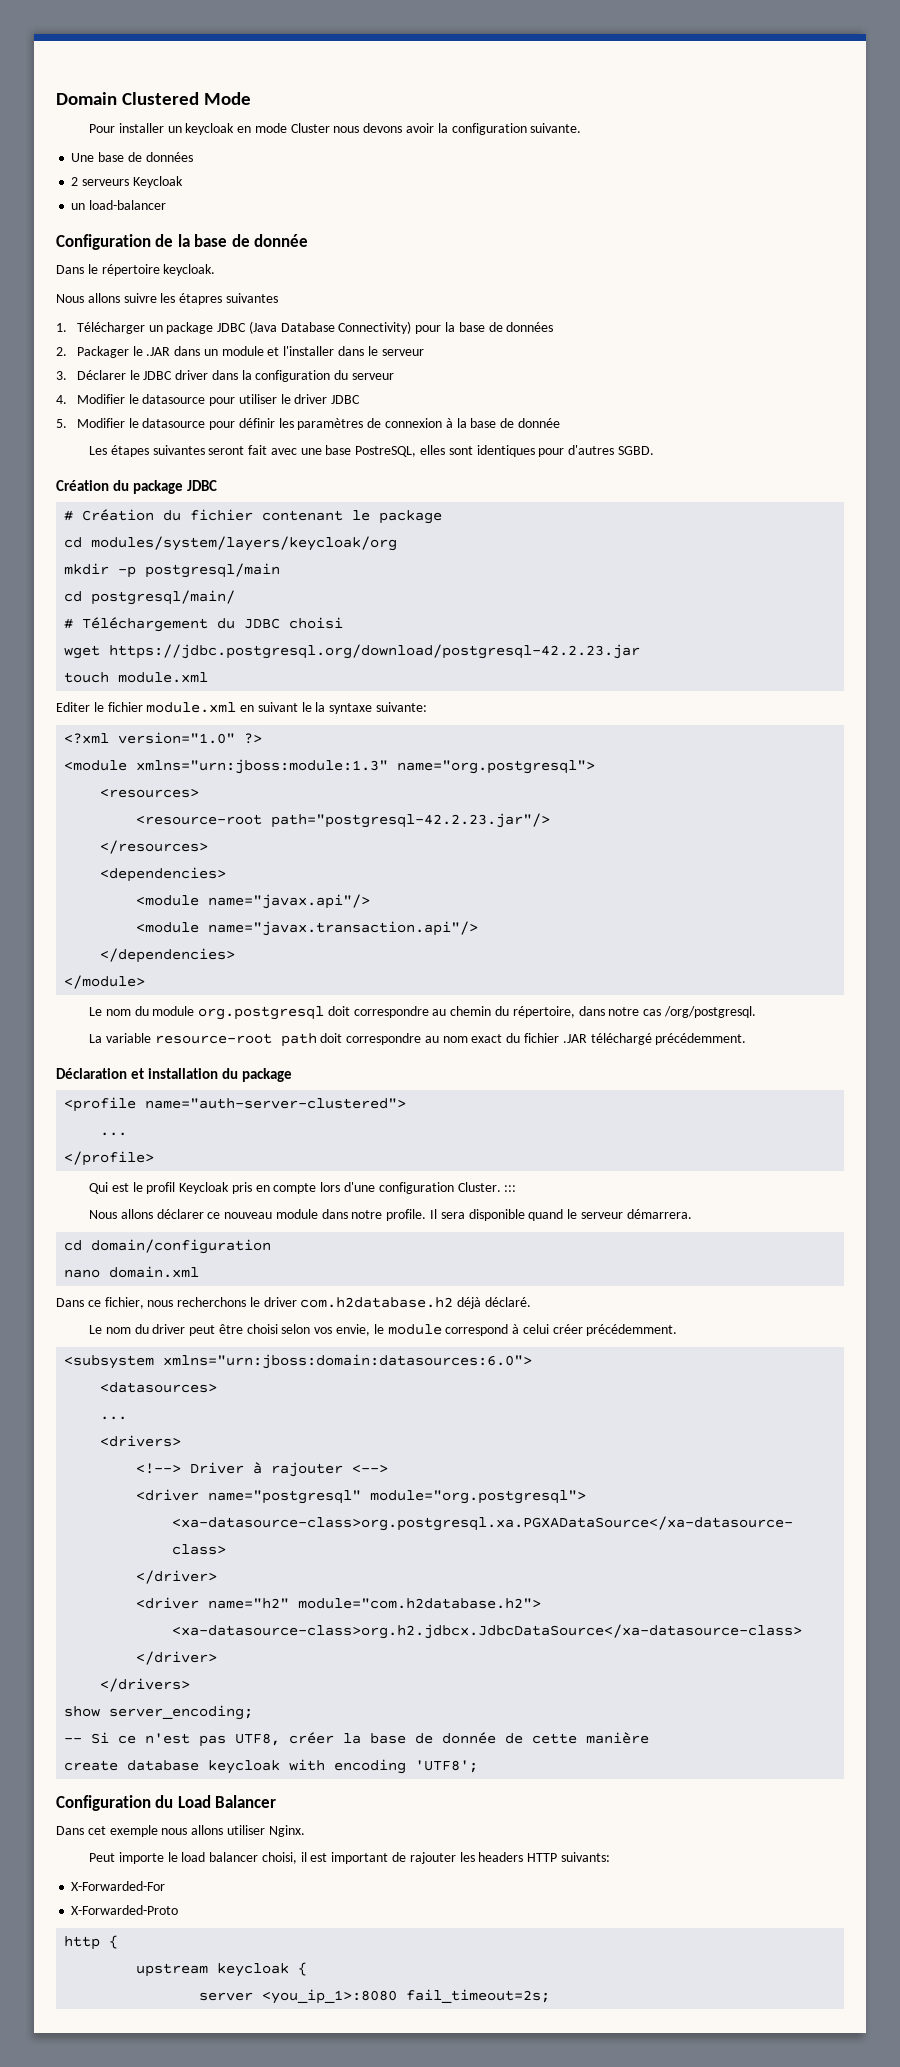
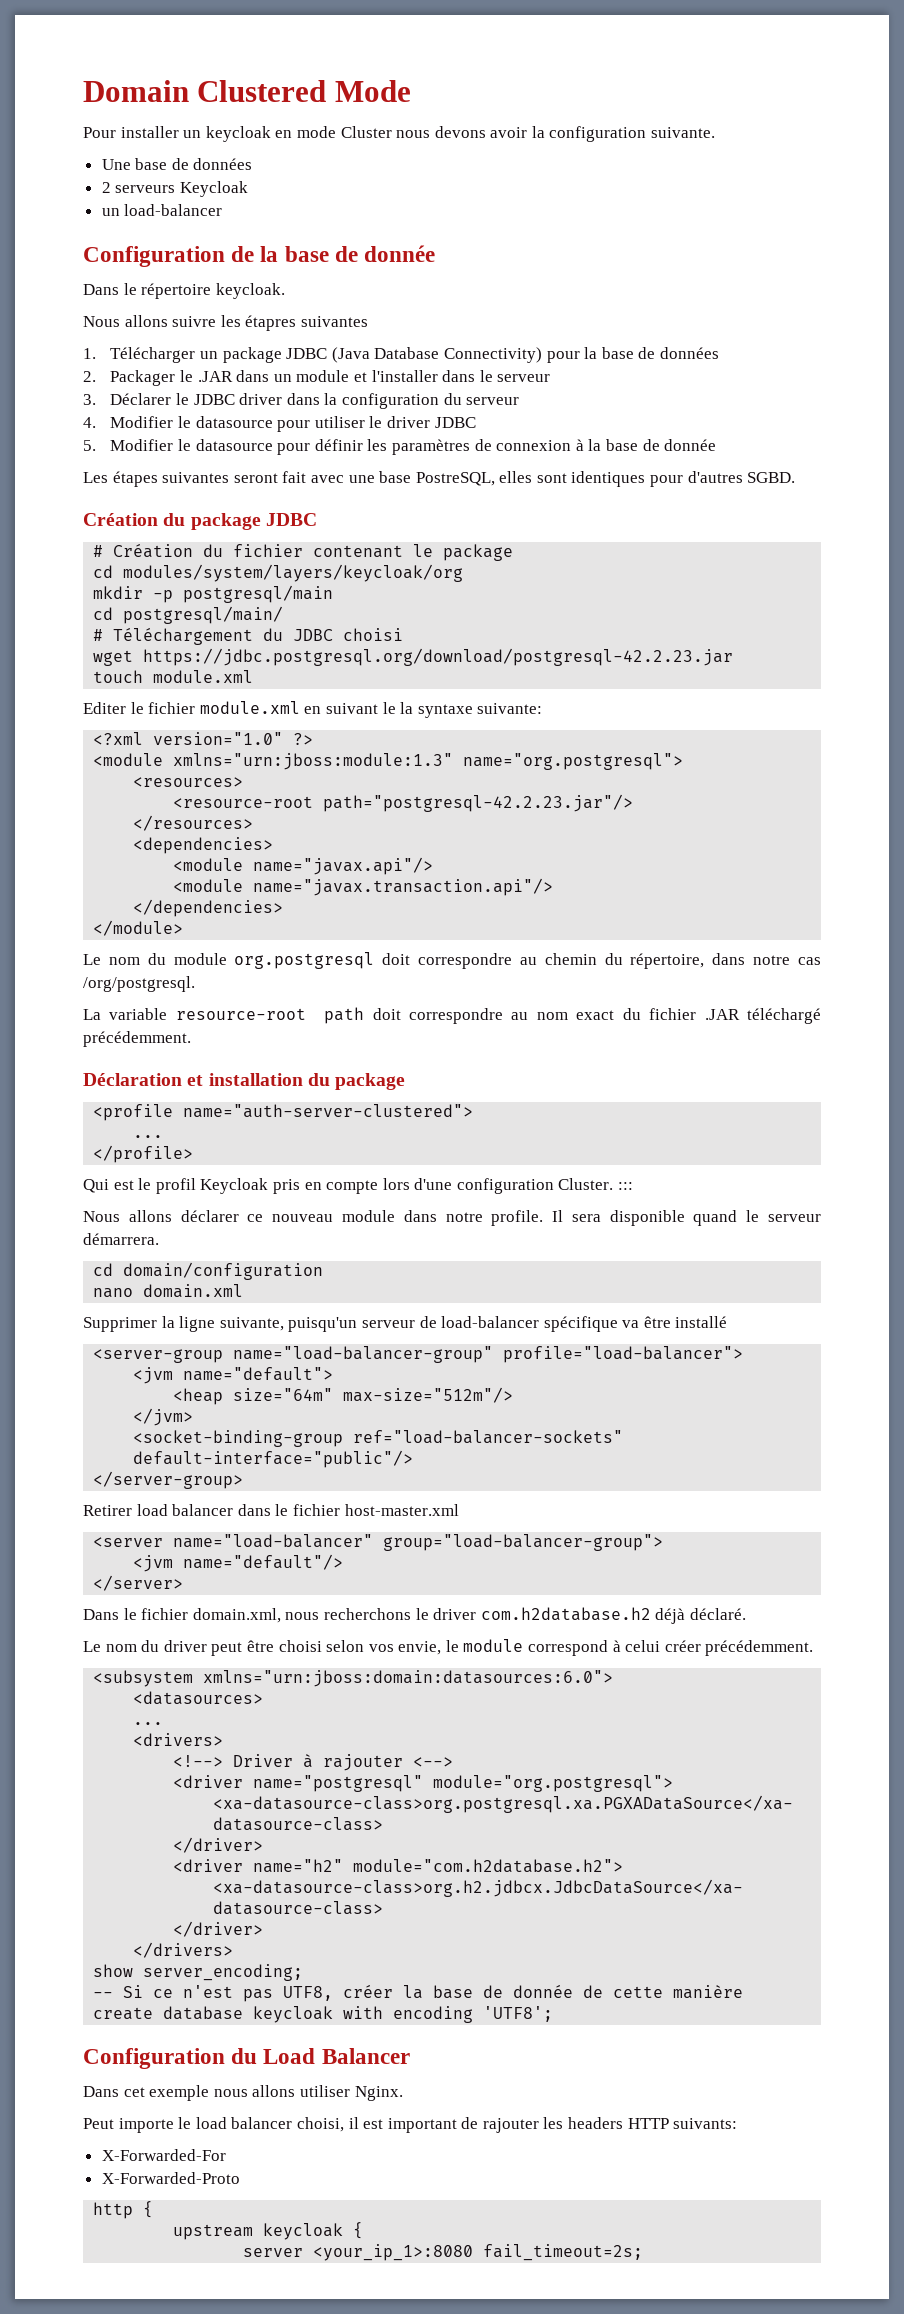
[56,1297,144,1309] Dans ce fichier, -> [83,1316,728,1332] [93,1346,744,1363] [133,1367,334,1384] [173,1387,514,1405] [133,1408,194,1426] [133,1430,624,1447] [133,1450,414,1468] [93,1471,244,1489] [83,1504,459,1516] [93,1534,664,1551] [133,1554,344,1572] [93,1575,184,1591] [83,1608,281,1623] Supprimer la ligne suivante, puisqu'un serveur de load-balancer spécifique va être installé // <server-group name="load-balancer-group" profile="load-balancer"> // <jvm name="default"> // <heap size="64m" max-size="512m"/> // </jvm> // <socket-binding-group ref="load-balancer-sockets" default-interface="public"/> // </server-group> // Retirer load balancer dans le fichier host-master.xml // <server name="load-balancer" group="load-balancer-group"> // <jvm name="default"/> // </server> // Dans le fichier domain.xml,
[262,1989,398,2004] <you_ip_1>:8080 -> [313,2244,474,2261] <your_ip_1>:8080

